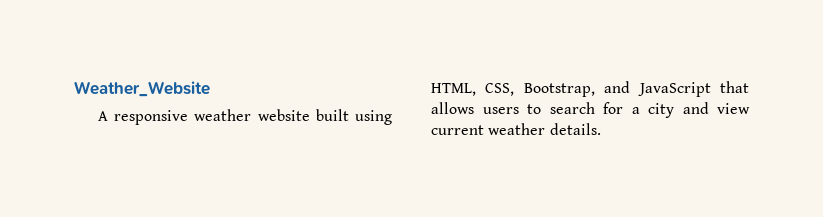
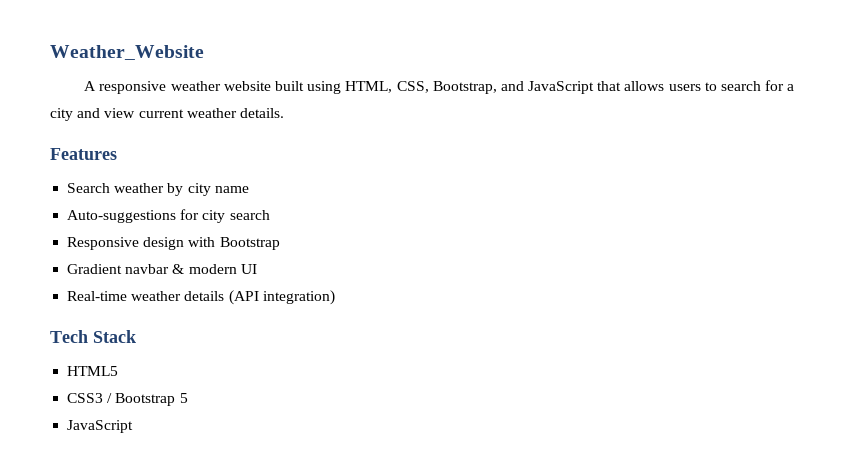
(601, 129) none -> [50,148,117,160] [67,183,249,196] [67,209,270,223] [67,237,280,250] [67,264,257,274] [67,290,335,305] [50,330,136,343] [67,366,119,376] [67,393,188,406] [67,420,134,433] // Features // Search weather by city name // Auto-suggestions for city search // Responsive design with Bootstrap // Gradient navbar & modern UI // Real-time weather details (API integration) // Tech Stack // HTML5 // CSS3 / Bootstrap 5 // JavaScript

